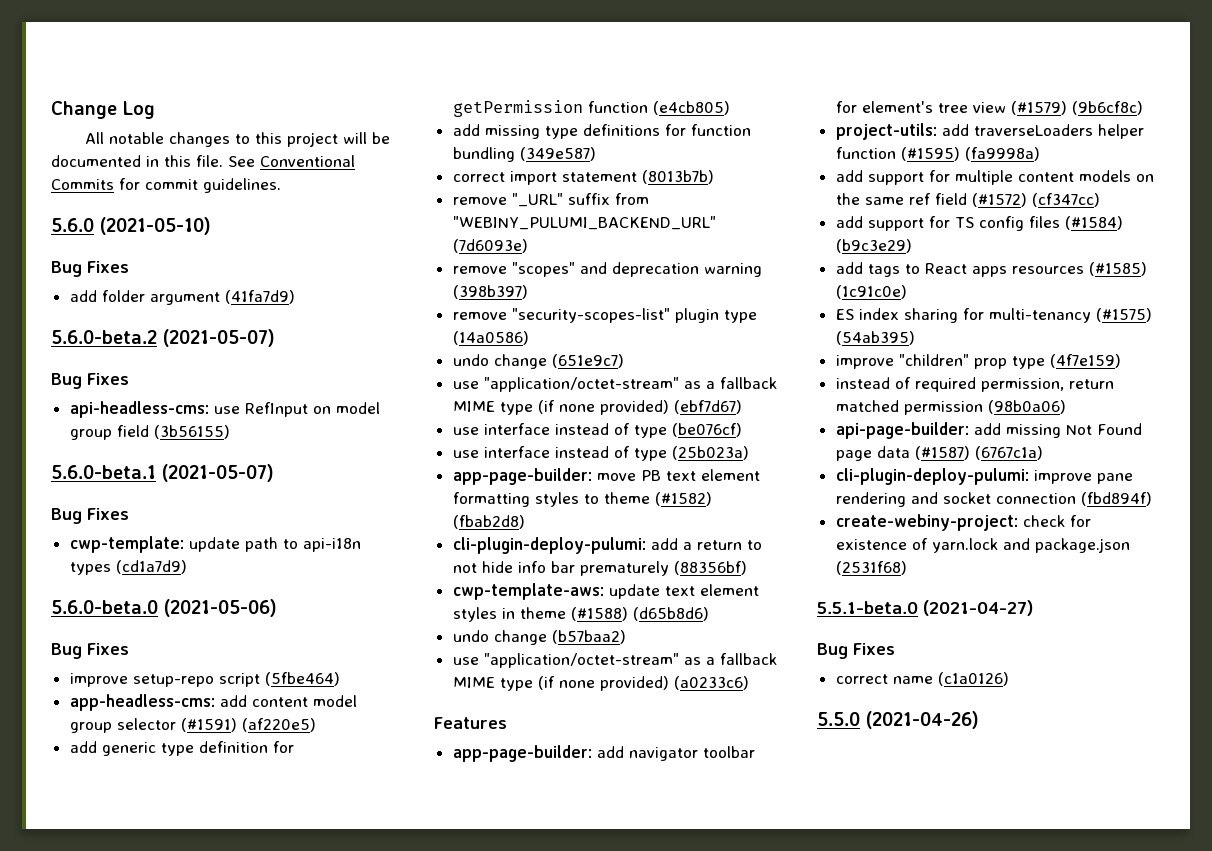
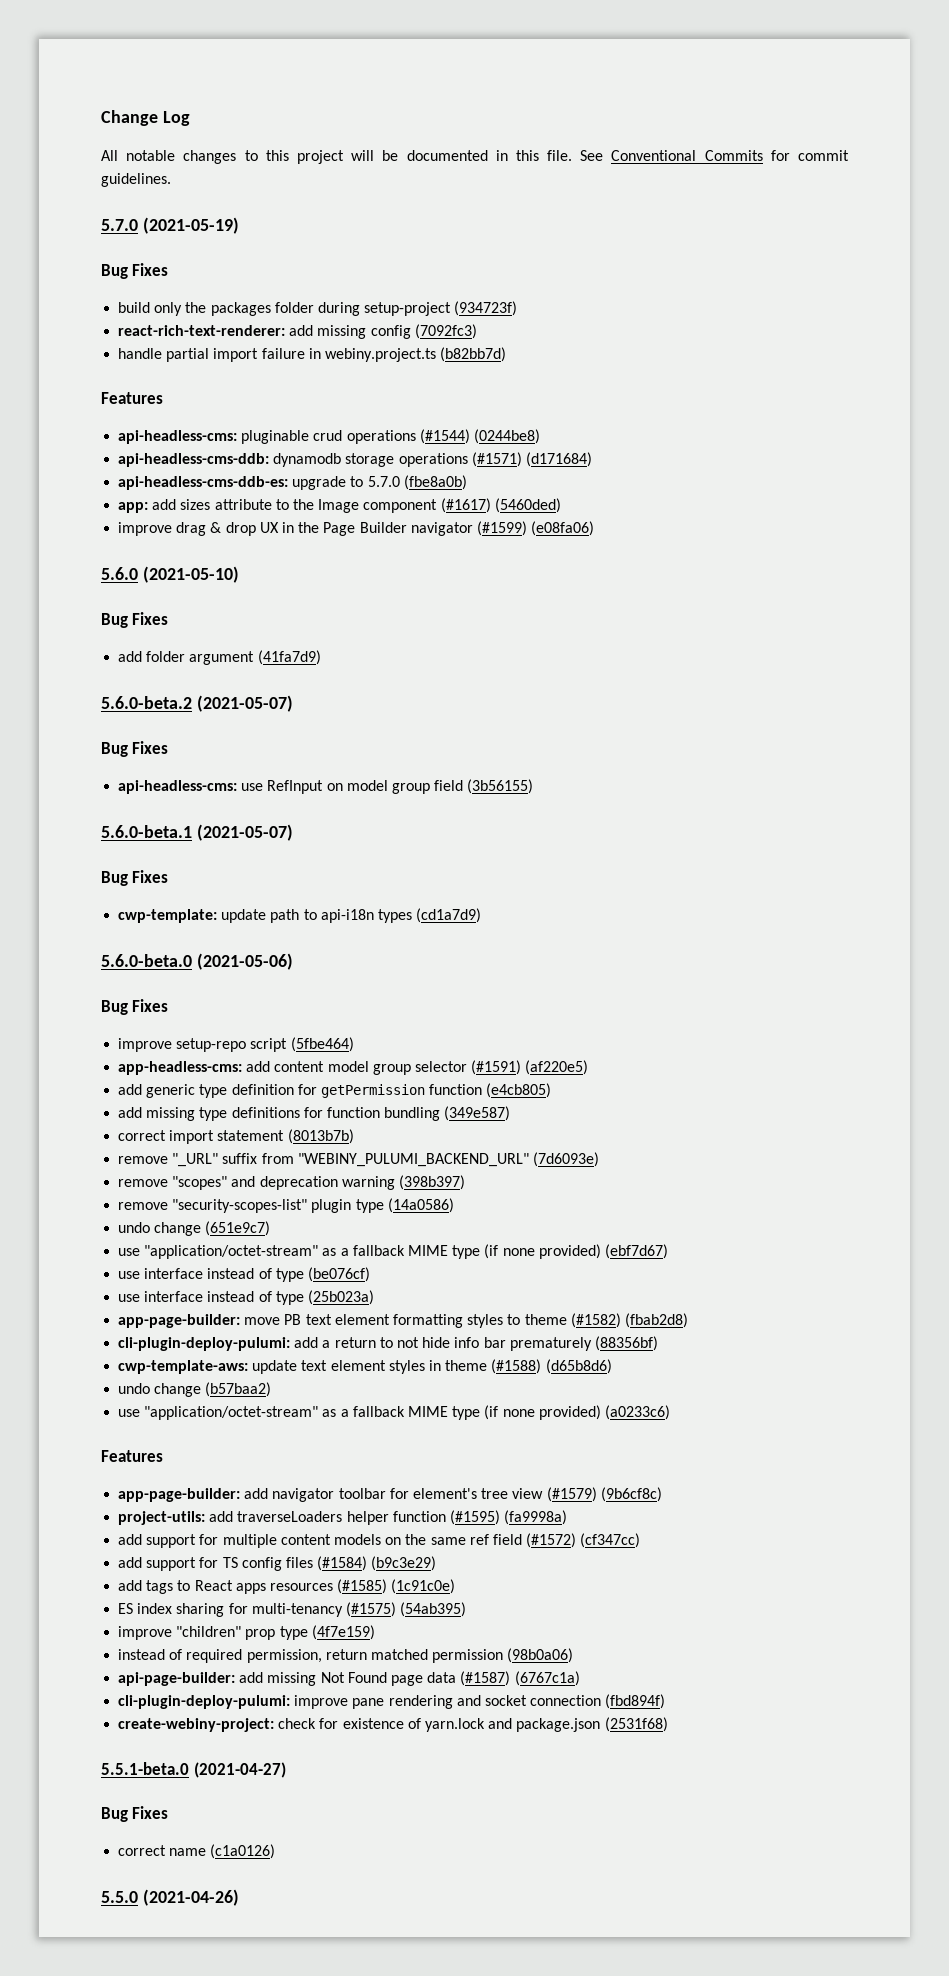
(281, 185) none -> [101,217,239,234] [101,263,169,279] [118,301,518,316] [118,324,477,339] [118,347,507,362] [101,392,163,404] [118,429,540,444] [118,452,592,467] [118,475,467,490] [118,498,561,513] [118,521,595,536] // 5.7.0 (2021-05-19) // Bug Fixes // build only the packages folder during setup-project (934723f) // react-rich-text-renderer: add missing config (7092fc3) // handle partial import failure in webiny.project.ts (b82bb7d) // Features // api-headless-cms: pluginable crud operations (#1544) (0244be8) // api-headless-cms-ddb: dynamodb storage operations (#1571) (d171684) // api-headless-cms-ddb-es: upgrade to 5.7.0 (fbe8a0b) // app: add sizes attribute to the Image component (#1617) (5460ded) // improve drag & drop UX in the Page Builder navigator (#1599) (e08fa06)

